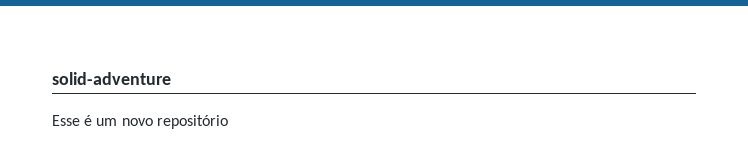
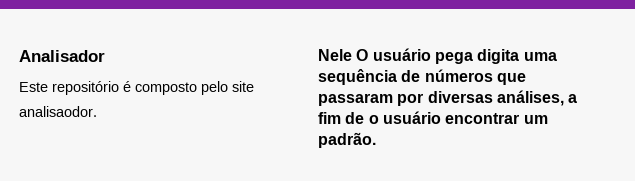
[52,72,171,85] [52,115,228,129] solid-adventure // Esse é um novo repositório -> [19,50,105,62] [19,81,254,95] [19,106,97,117] [318,48,557,64] [318,69,526,85] [318,90,578,106] [318,111,548,124] [318,132,376,148] Analisador // Este repositório é composto pelo site analisaodor. // Nele O usuário pega digita uma sequência de números que passaram por diversas análises, a fim de o usuário encontrar um padrão.

